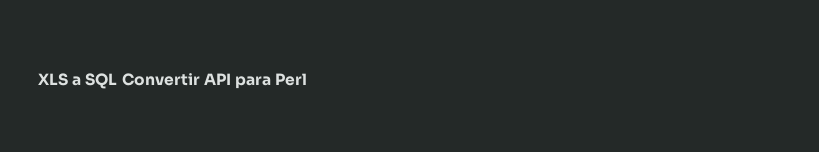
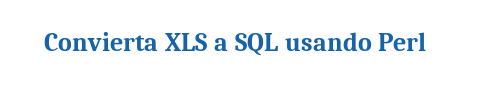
(38, 79) none -> [44,32,158,51] Convierta
[121,73,271,89] Convertir API para -> [284,32,372,51] usando

